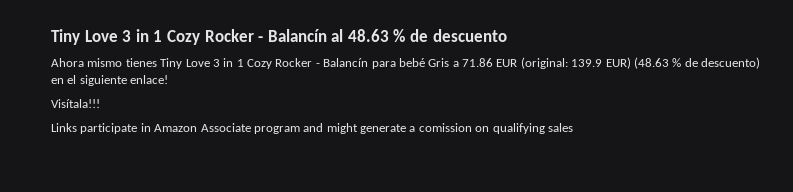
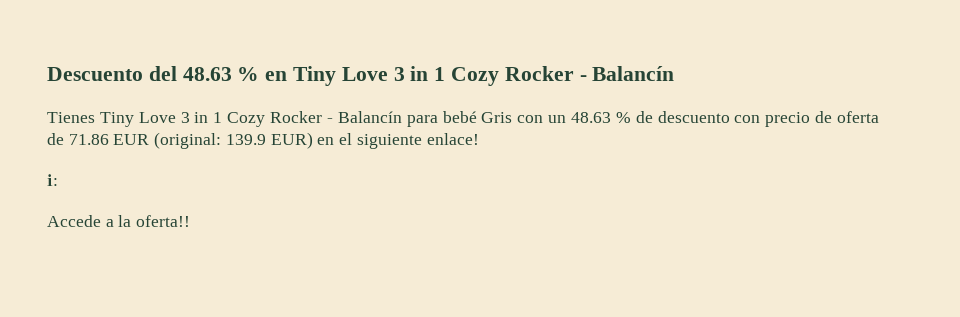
[51,29,507,45] [51,58,157,67] Tiny Love 3 in 1 Cozy Rocker - Balancín al 48.63 % de descuento // Ahora mismo tienes -> [47,66,675,86] [47,112,95,123] Descuento del 48.63 % en Tiny Love 3 in 1 Cozy Rocker - Balancín // Tienes
[452,61,459,67] a -> [517,111,880,127] [47,133,64,145] con un 48.63 % de descuento con precio de oferta de
[633,57,760,69] (48.63 % de descuento) -> (313, 140) none
[51,99,100,108] [51,123,573,134] Visítala!!! // Links participate in Amazon Associate program and might generate a comission on qualifying sales -> [47,174,58,186] [47,215,191,227] ℹ: // Accede a la oferta!!

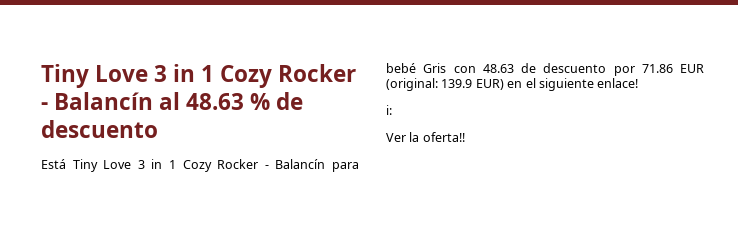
[47,66,675,86] [47,112,95,123] Descuento del 48.63 % en Tiny Love 3 in 1 Cozy Rocker - Balancín // Tienes -> [41,64,357,88] [41,92,304,110] [41,120,158,138] [41,159,66,169] Tiny Love 3 in 1 Cozy Rocker - Balancín al 48.63 % de descuento // Está
[548,111,880,127] [47,133,64,145] un 48.63 % de descuento con precio de oferta de -> [482,63,635,76] 48.63 de descuento por
[47,215,114,227] Accede a -> [386,133,406,142] Ver

